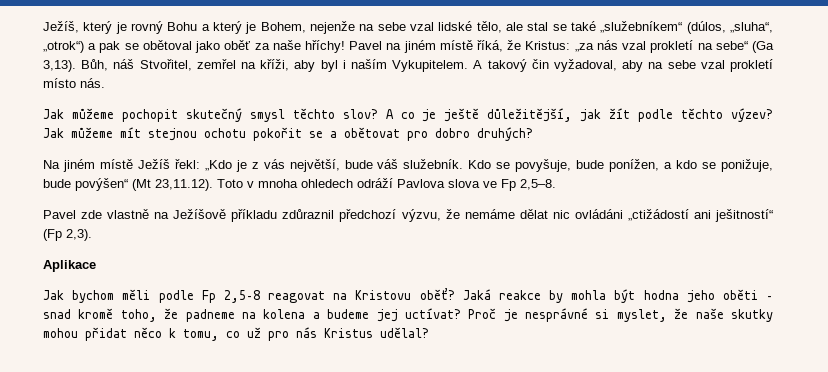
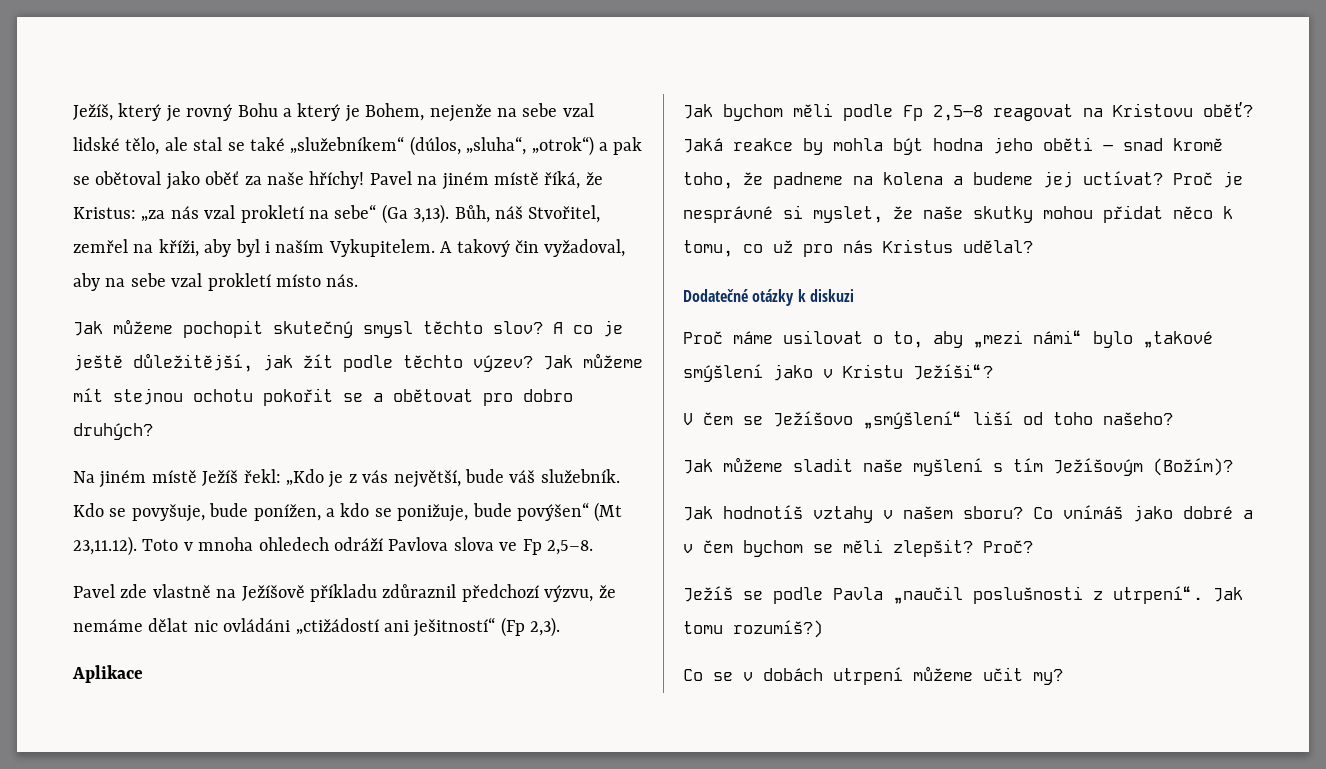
(429, 332) none -> [683,289,854,306] [683,330,1213,348] [683,364,993,382] [683,411,1173,429] [683,457,1233,476] [683,505,1253,523] [683,539,1033,557] [683,586,1243,604] [683,620,823,638] [683,666,1063,685] // Dodatečné otázky k diskuzi // Proč máme usilovat o to, aby „mezi námi“ bylo „takové smýšlení jako v Kristu Ježíši“? // V čem se Ježíšovo „smýšlení“ liší od toho našeho? // Jak můžeme sladit naše myšlení s tím Ježíšovým (Božím)? // Jak hodnotíš vztahy v našem sboru? Co vnímáš jako dobré a v čem bychom se měli zlepšit? Proč? // Ježíš se podle Pavla „naučil poslušnosti z utrpení“. Jak tomu rozumíš?) // Co se v dobách utrpení můžeme učit my?

